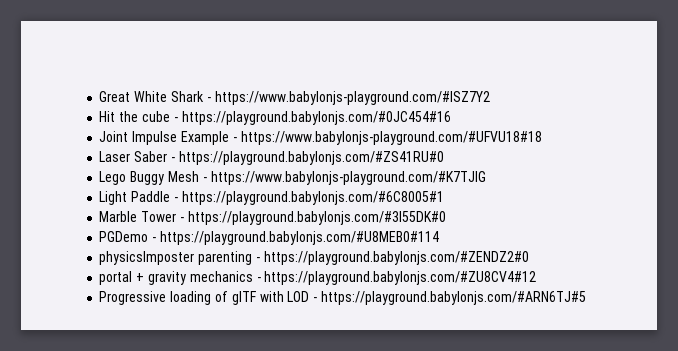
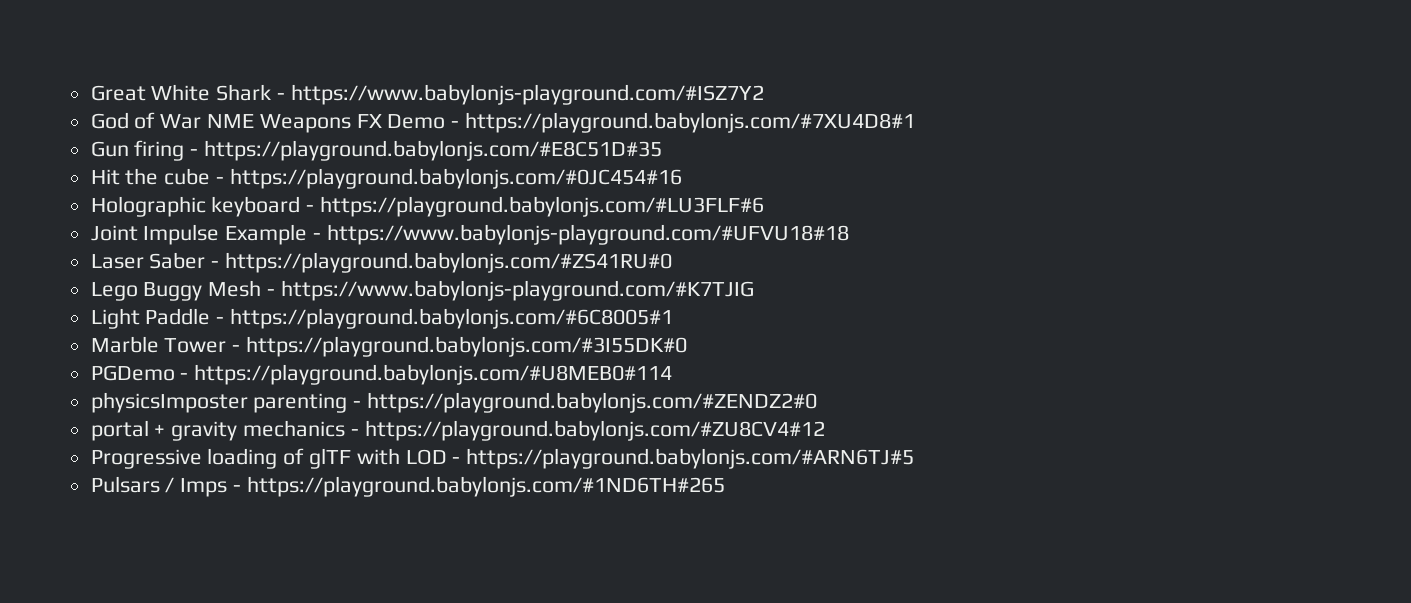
(490, 98) none -> [90,112,916,133] [90,140,663,161] // God of War NME Weapons FX Demo - https://playground.babylonjs.com/#7XU4D8#1 // Gun firing - https://playground.babylonjs.com/#E8C51D#35
(451, 118) none -> [90,196,765,217] // Holographic keyboard - https://playground.babylonjs.com/#LU3FLF#6
(586, 298) none -> [90,476,725,497] // Pulsars / Imps - https://playground.babylonjs.com/#1ND6TH#265

